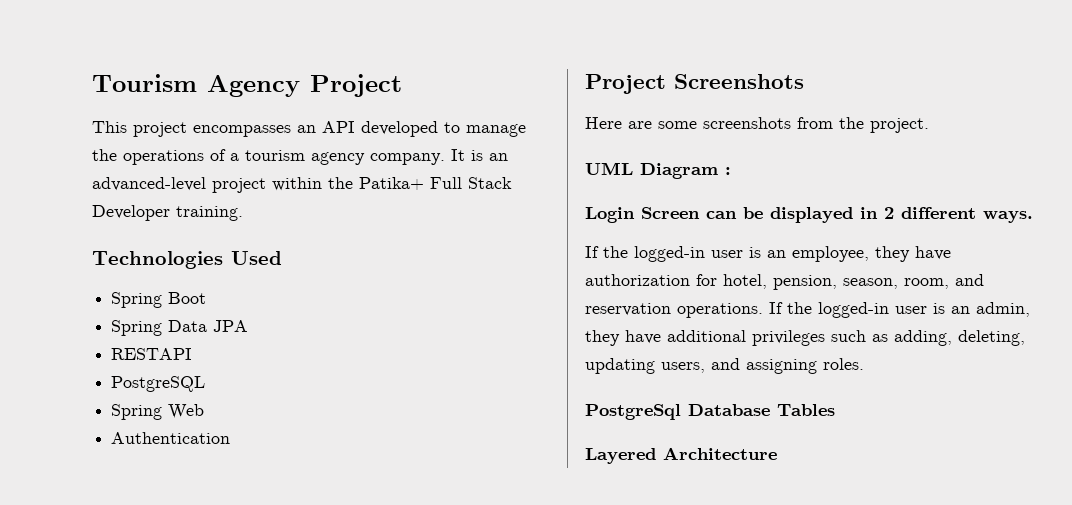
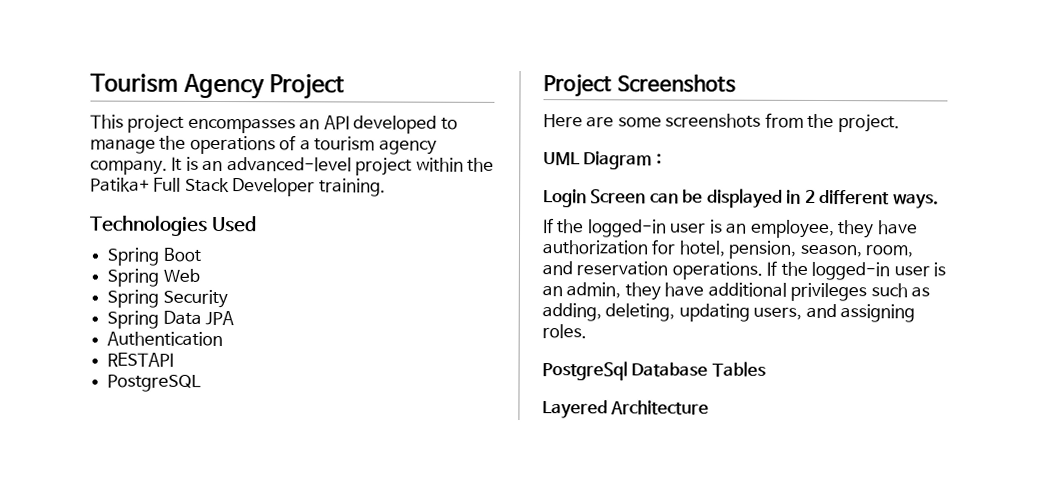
(207, 298) none -> [107,268,200,287] [107,289,228,309] // Spring Web // Spring Security
(249, 326) none -> [107,331,224,347] // Authentication
[111,404,205,420] [111,432,231,444] // Spring Web // Authentication -> (202, 383) none

